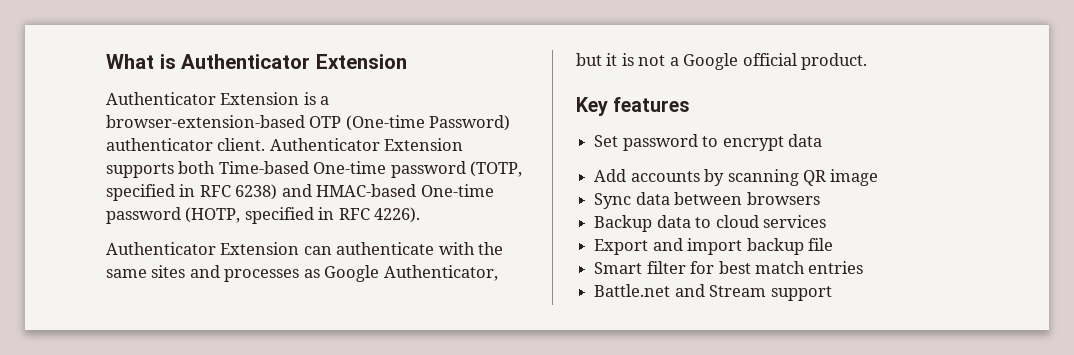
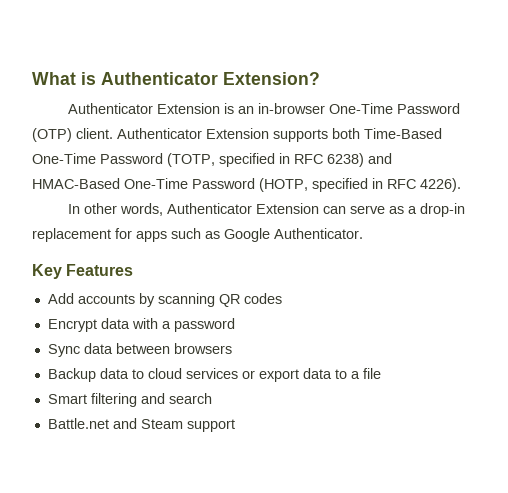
[315,54,407,69] Extension -> [223,72,320,85] Extension?
[320,96,330,105] [106,115,511,131] [106,138,213,151] a browser-extension-based OTP (One-time Password) authenticator -> [237,103,460,114] [32,128,72,142] an in-browser One-Time Password (OTP)
[218,161,466,178] Time-based One-time password -> [364,128,442,139] [32,153,163,164] Time-Based One-Time Password
[316,184,494,197] [106,207,181,224] HMAC-based One-time password -> [32,178,255,189] HMAC-Based One-Time Password
[106,242,504,255] [106,265,498,282] [576,53,868,70] [576,97,690,116] [594,134,822,151] Authenticator Extension can authenticate with the same sites and processes as Google Authenticator, but it is not a Google official product. // Key features // Set password to encrypt data -> [67,203,465,217] [32,228,363,242] [32,264,134,279] In other words, Authenticator Extension can serve as a drop-in replacement for apps such as Google Authenticator. // Key Features
[830,169,879,186] image -> [243,293,282,304] [47,318,235,332] codes // Encrypt data with a password
[594,238,833,255] [594,261,864,274] // Export and import backup file // Smart filter for best match entries -> [241,368,381,382] [47,393,212,407] or export data to a file // Smart filtering and search
[709,285,767,297] Stream -> [140,419,183,429] Steam

